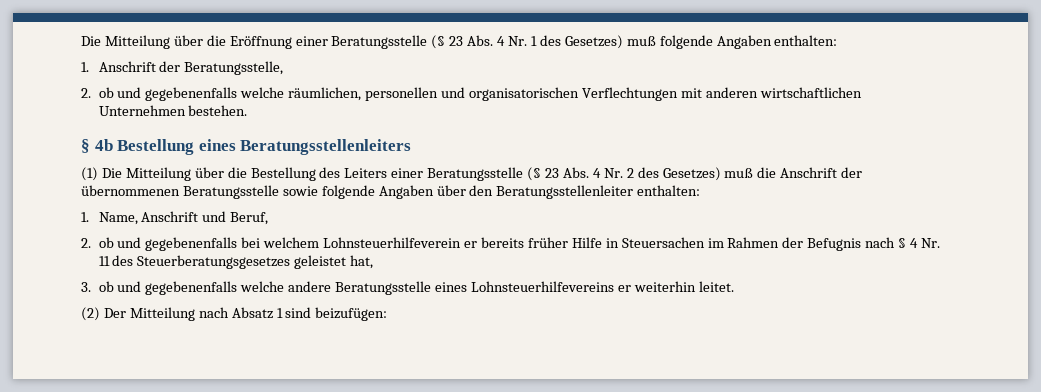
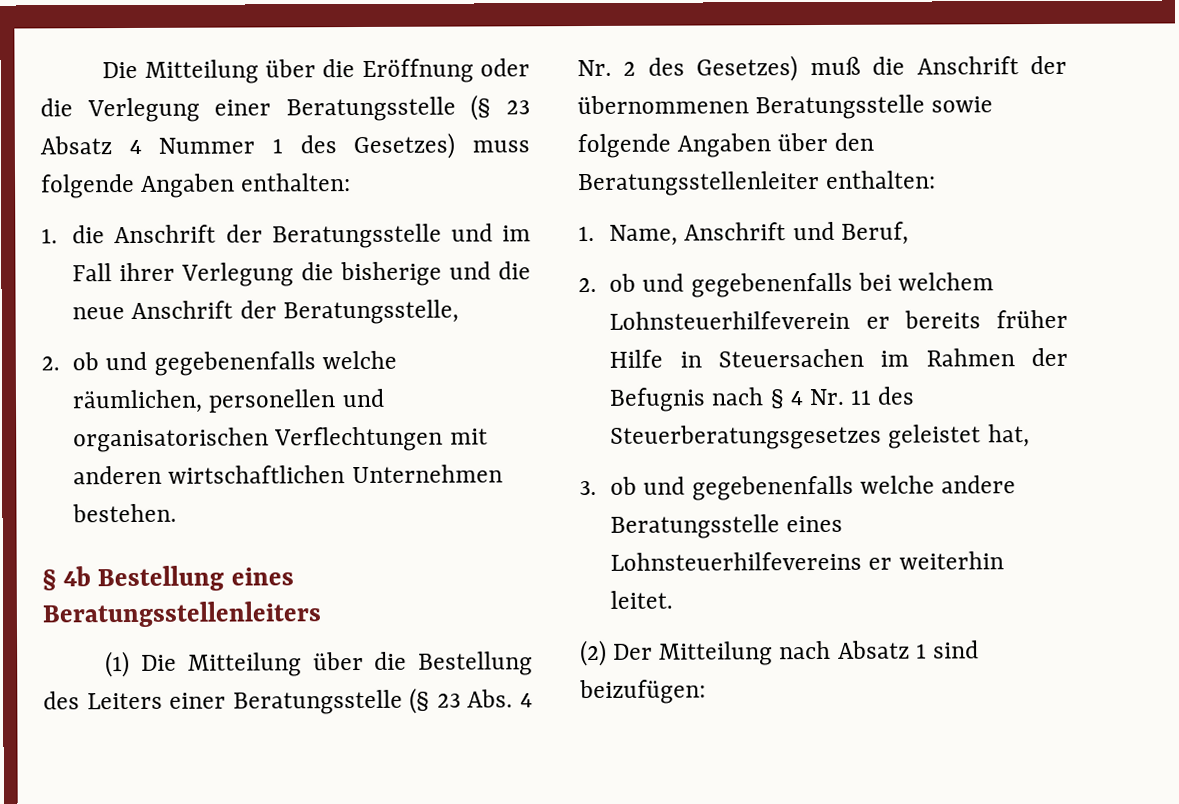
[295,35,528,49] einer Beratungsstelle (§ 23 Abs. 4 Nr. -> [480,58,530,77] [40,94,530,123] [40,136,256,155] oder die Verlegung einer Beratungsstelle (§ 23 Absatz 4 Nummer
[626,36,656,46] muß -> [472,140,530,153] muss
(89, 67) none -> [72,223,531,249] [72,261,531,287] [72,307,126,320] die Anschrift der Beratungsstelle und im Fall ihrer Verlegung die bisherige und die neue

